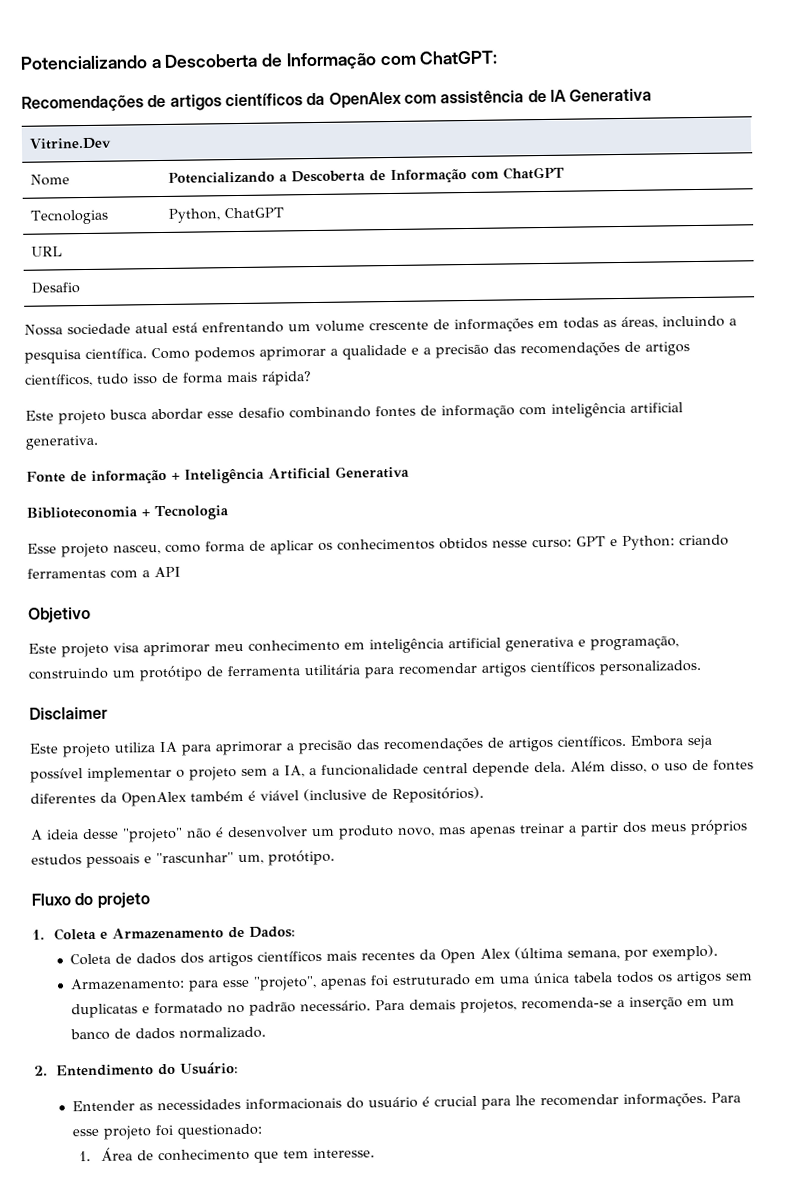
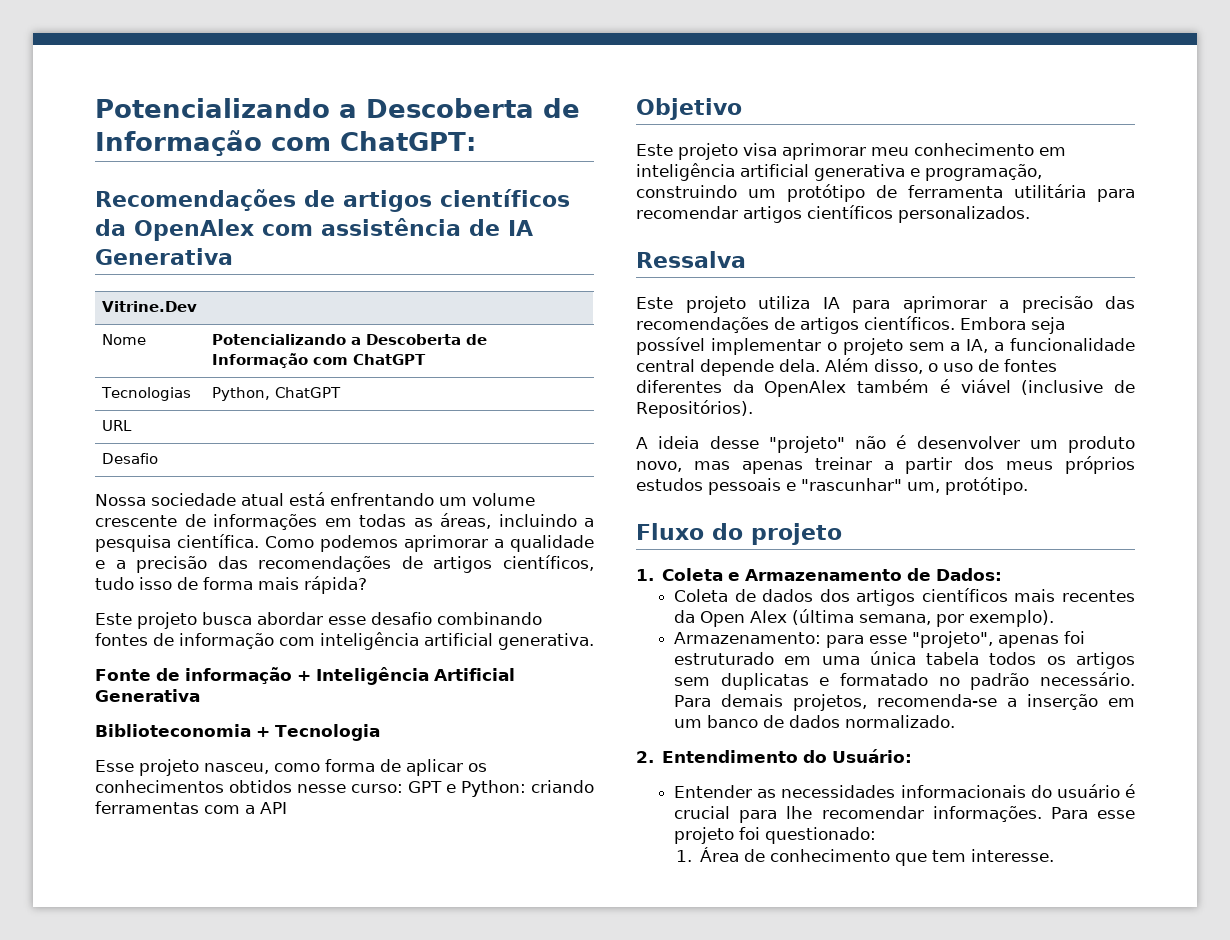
[29,706,108,720] Disclaimer -> [636,251,746,268] Ressalva

